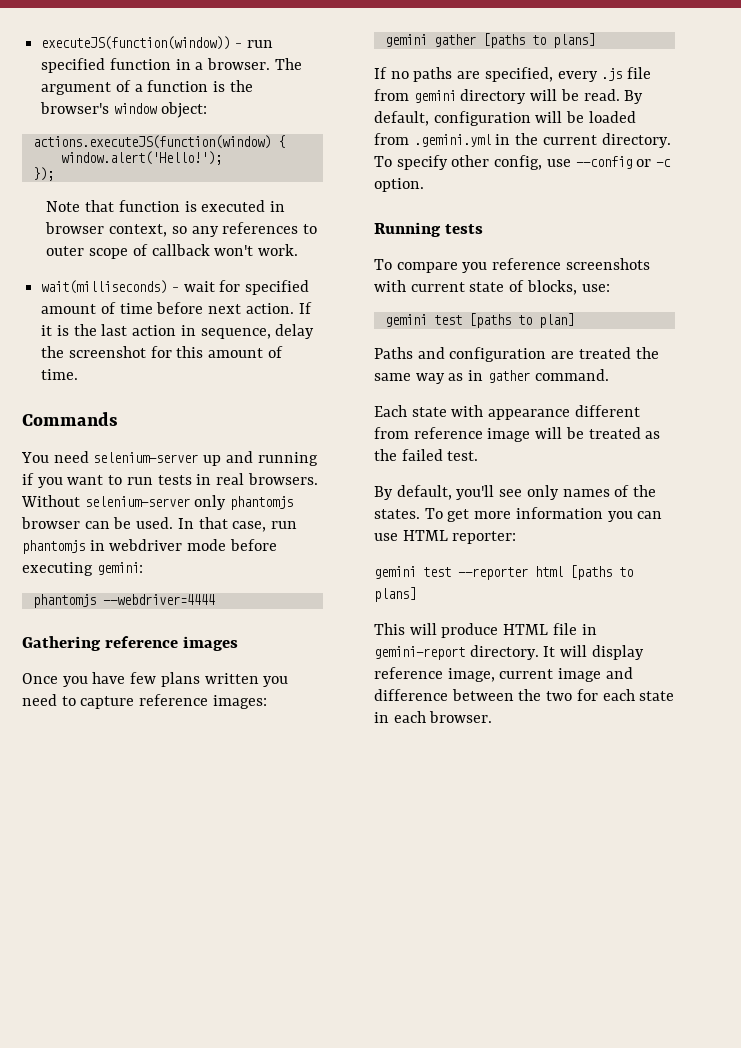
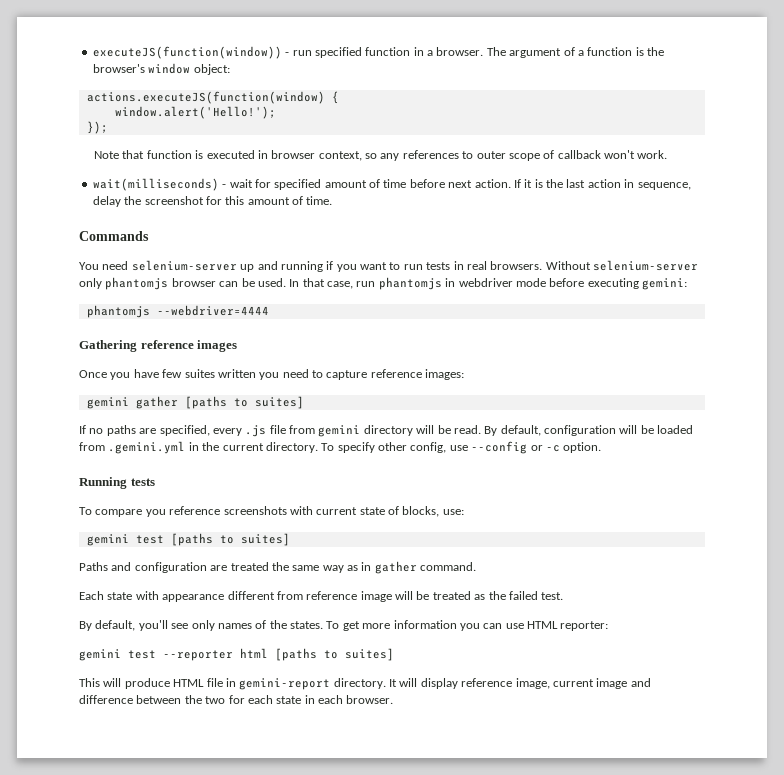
[160,672,200,687] plans -> [184,369,215,378] suites
[552,33,595,48] plans] -> [254,396,304,409] suites]
[538,313,574,328] plan] -> [240,533,290,546] suites]
[374,587,416,602] plans] -> [345,648,394,661] suites]

